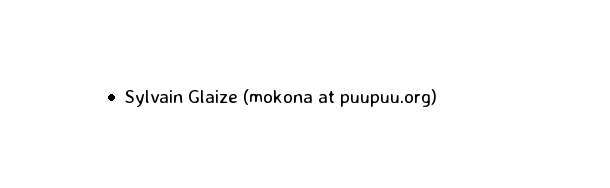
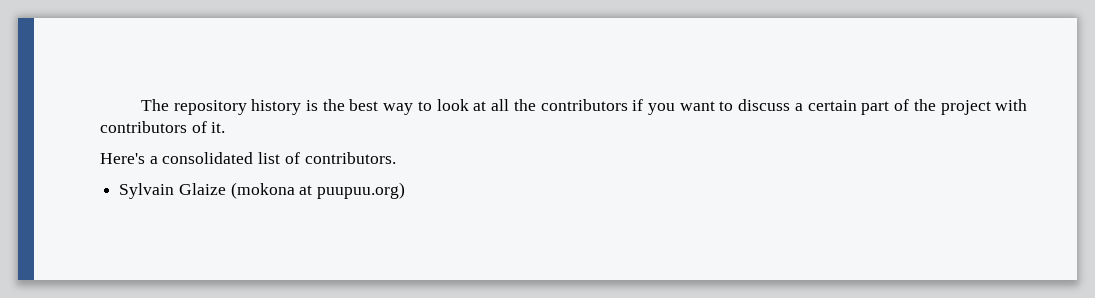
(124, 98) none -> [140,99,1028,115] [100,121,226,133] [100,152,396,164] The repository history is the best way to look at all the contributors if you want to discuss a certain part of the project with contributors of it. // Here's a consolidated list of contributors. //

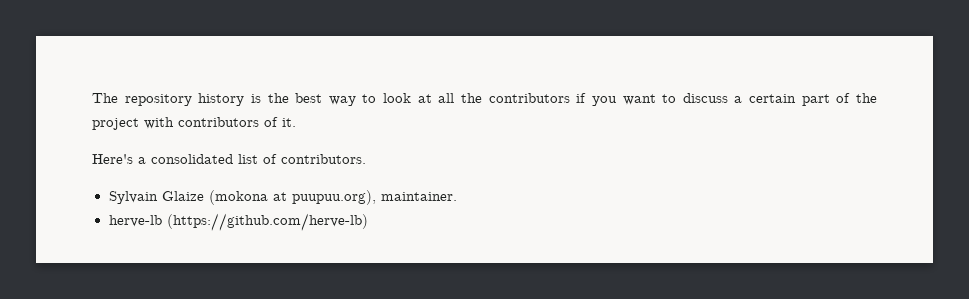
[317,182,406,199] puupuu.org) -> [291,190,457,205] [108,213,368,231] puupuu.org), maintainer. // herve-lb (https://github.com/herve-lb)

